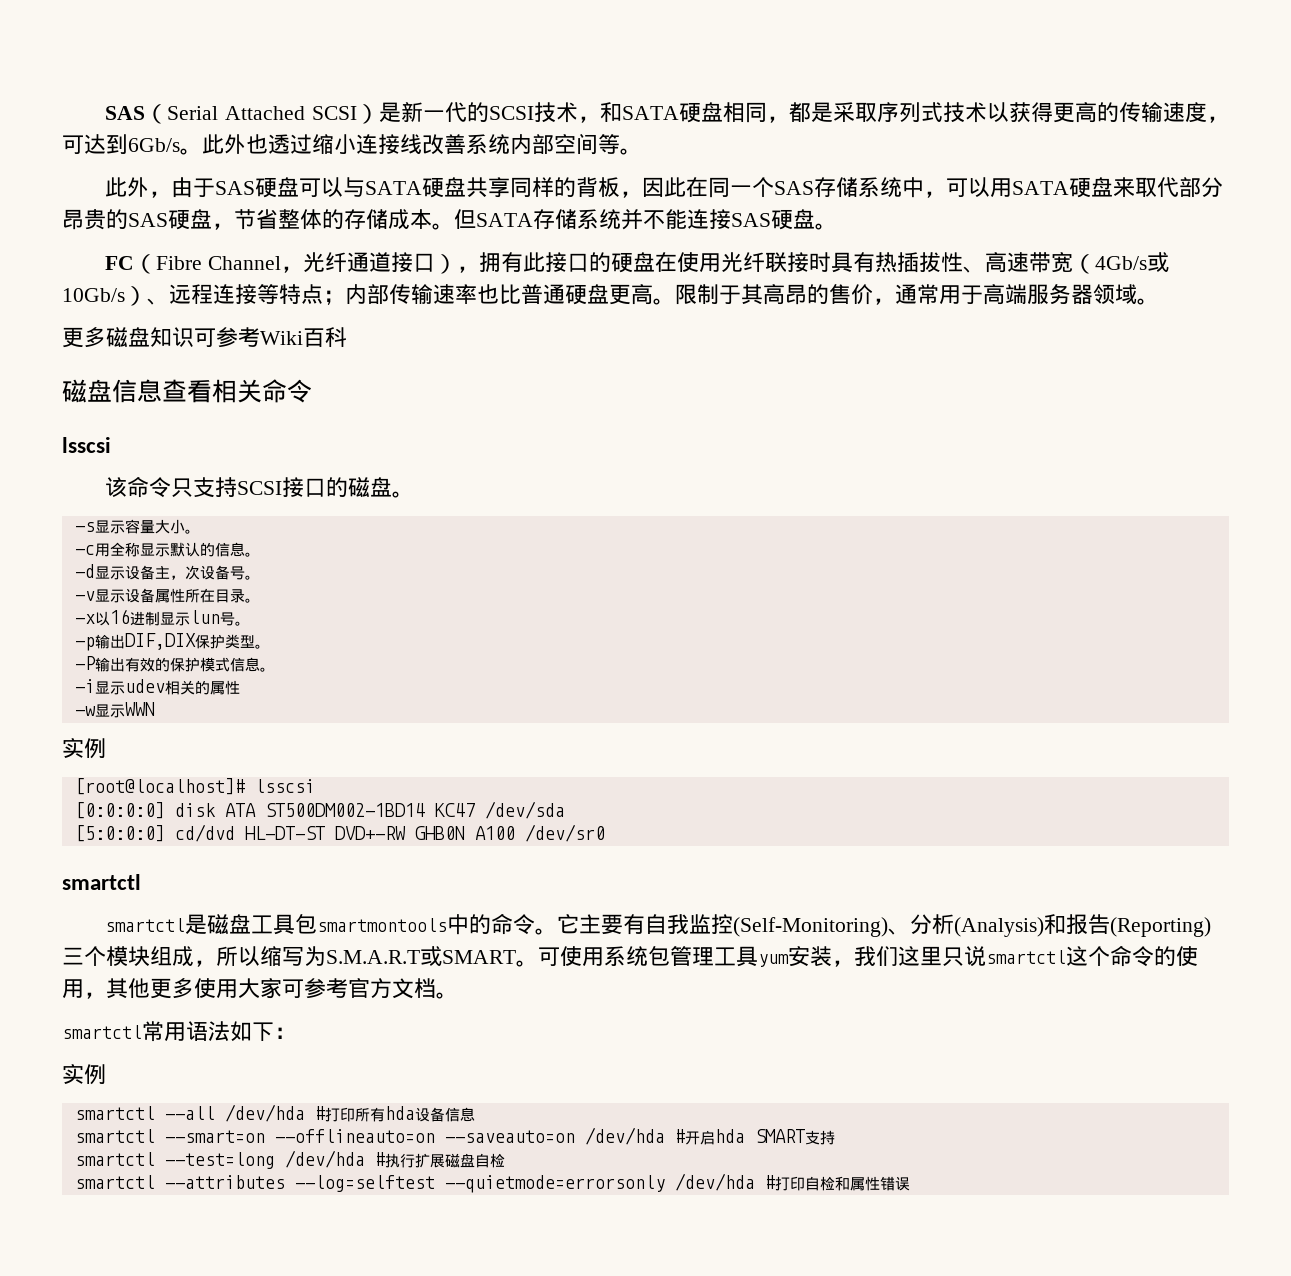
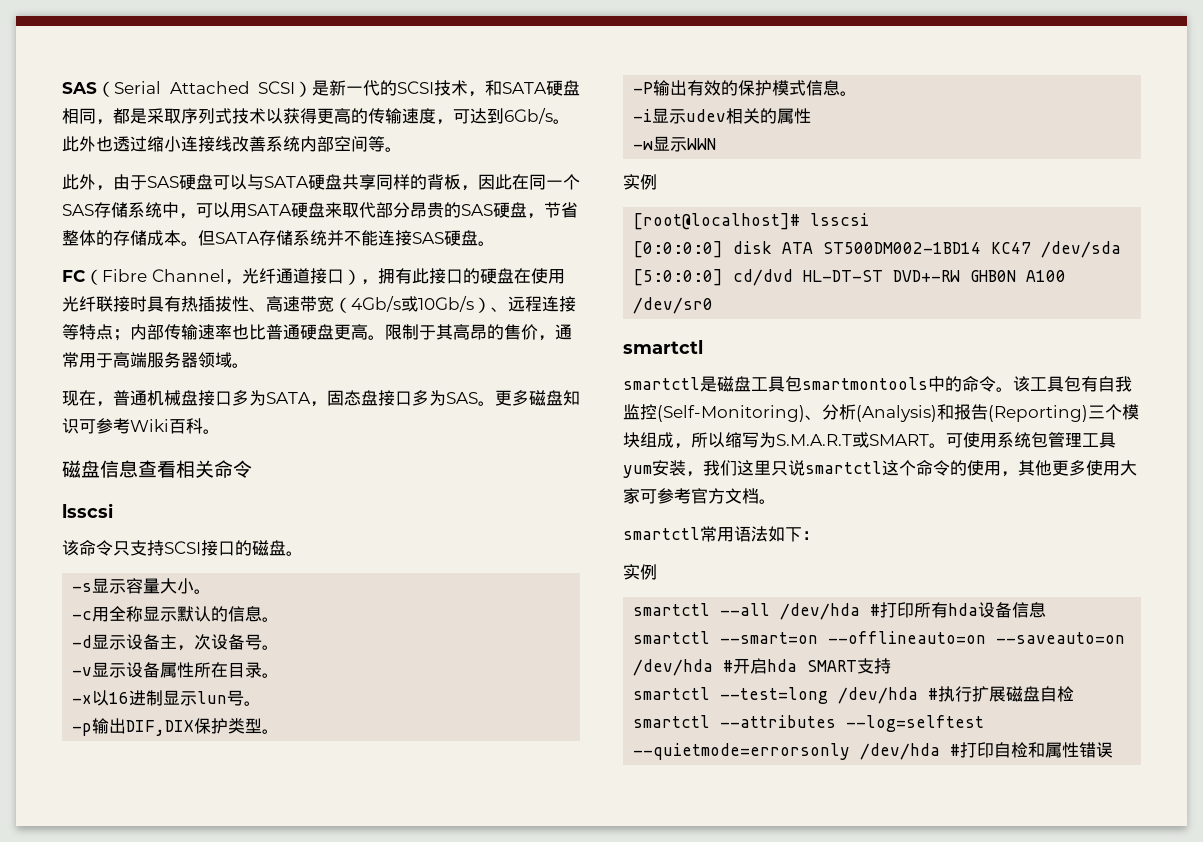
(1159, 301) none -> [62,390,495,407] 现在，普通机械盘接口多为SATA，固态盘接口多为SAS。
(347, 337) none -> [203,429,220,434] 。
[557,914,624,935] 它主要 -> [1013,376,1081,392] 该工具包

